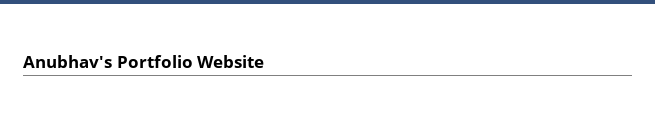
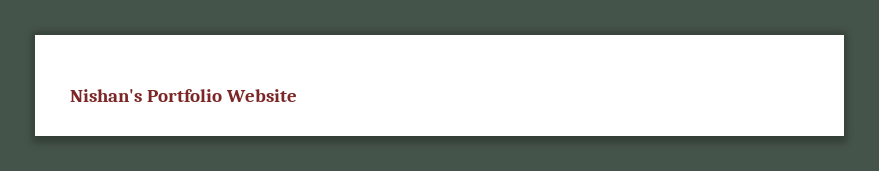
[23,55,112,68] Anubhav's -> [70,89,142,102] Nishan's

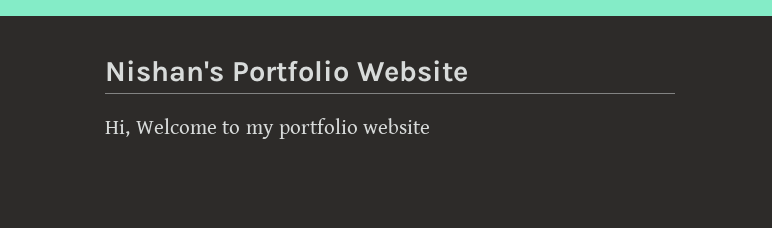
(297, 95) none -> [105,118,431,139] // Hi, Welcome to my portfolio website

